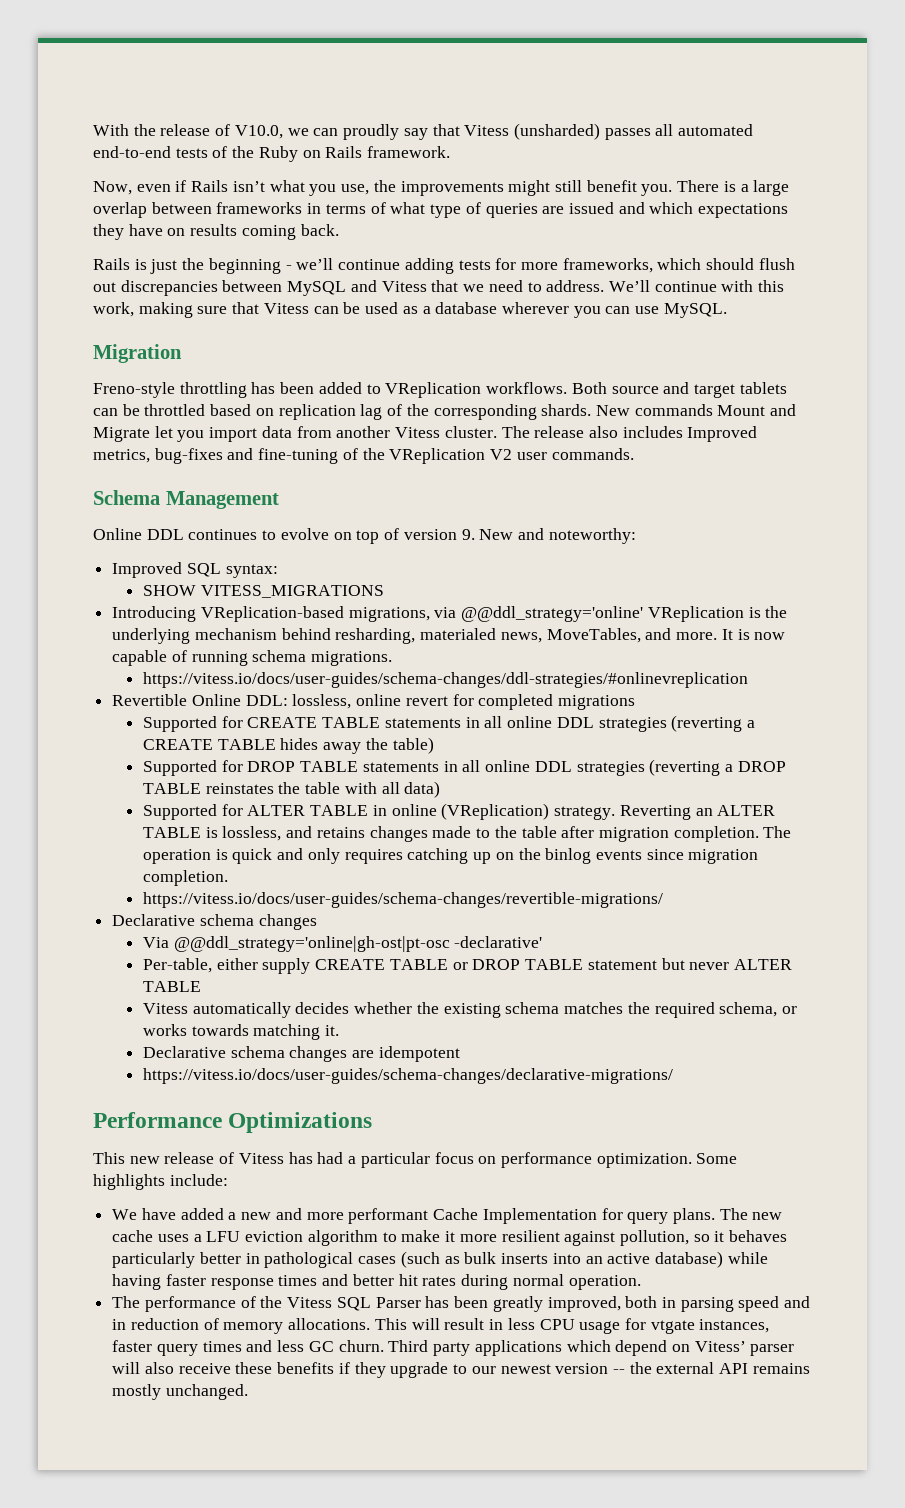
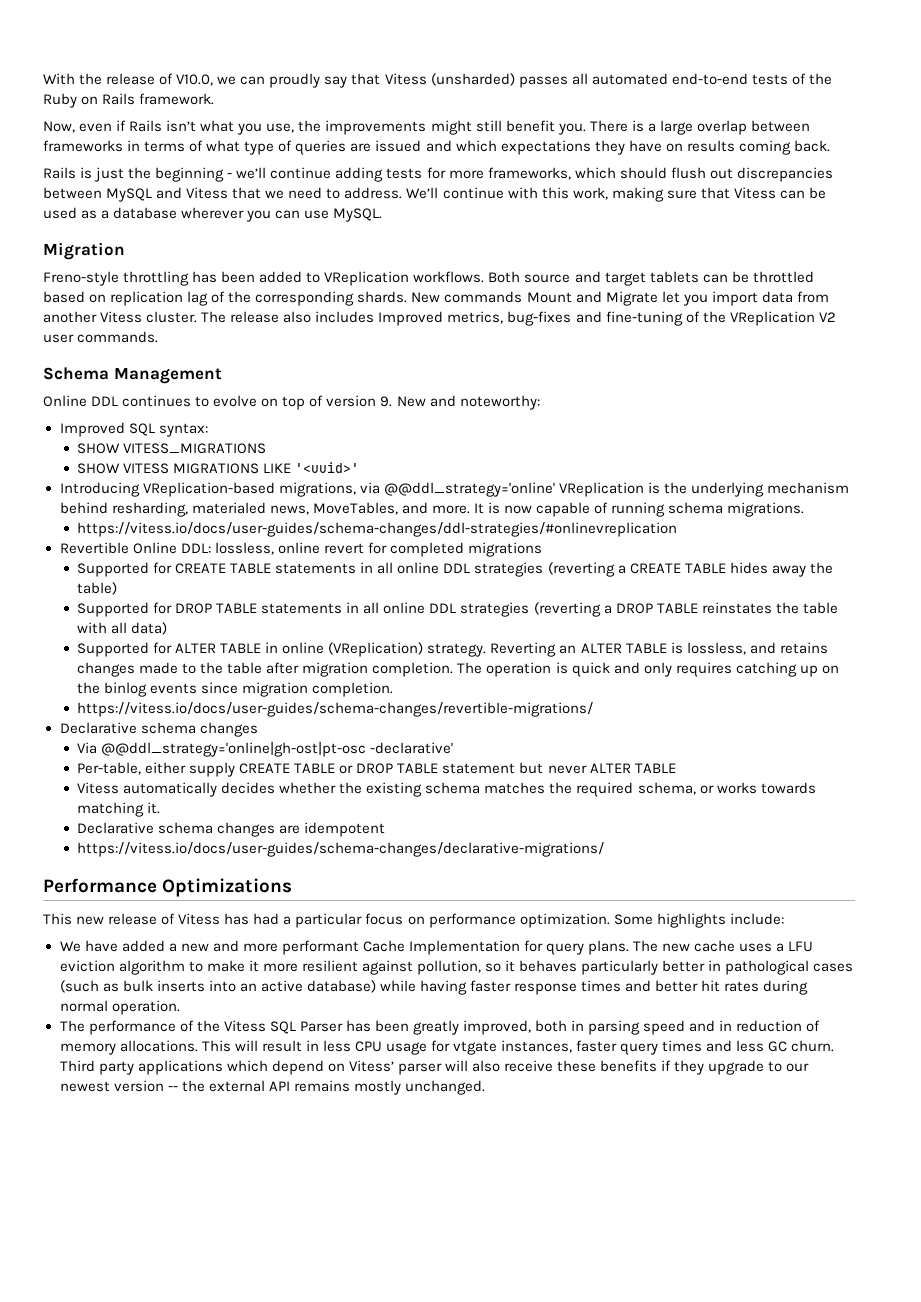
(384, 591) none -> [77,462,360,474] // SHOW VITESS MIGRATIONS LIKE '<uuid>'

